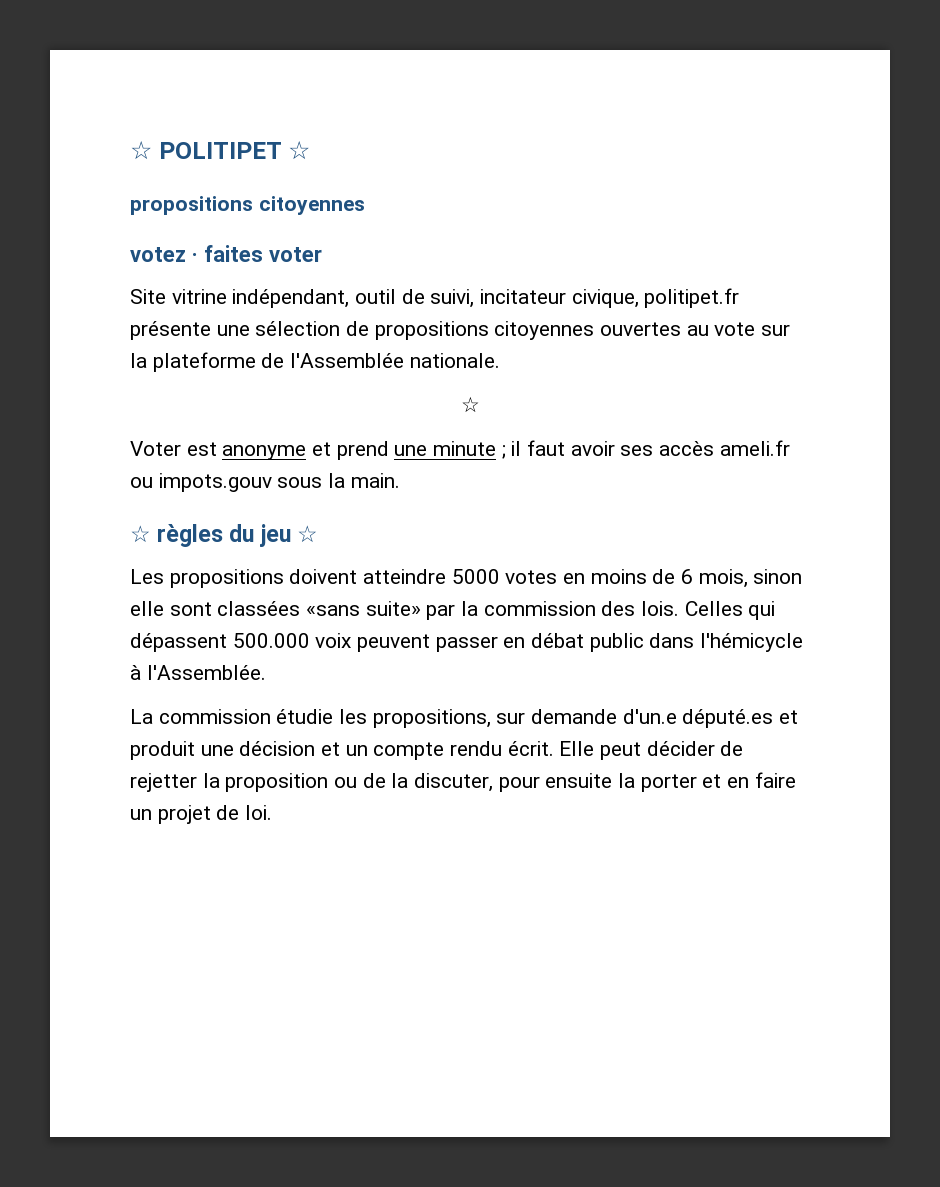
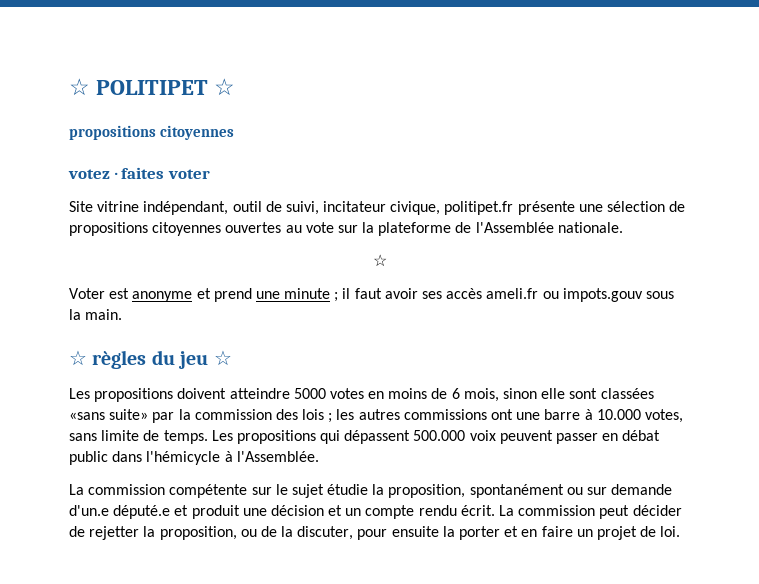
[641,601,743,616] lois. Celles -> [302,409,683,423] [69,430,316,444] lois ; les autres commissions ont une barre à 10.000 votes, sans limite de temps. Les propositions
[276,709,491,728] étudie les propositions, -> [169,484,583,498] compétente sur le sujet étudie la proposition, spontanément ou
[682,709,774,728] député.es -> [113,505,171,519] député.e
[559,741,595,756] Elle -> [499,505,596,516] La commission
[225,773,329,792] proposition -> [159,526,237,540] proposition,

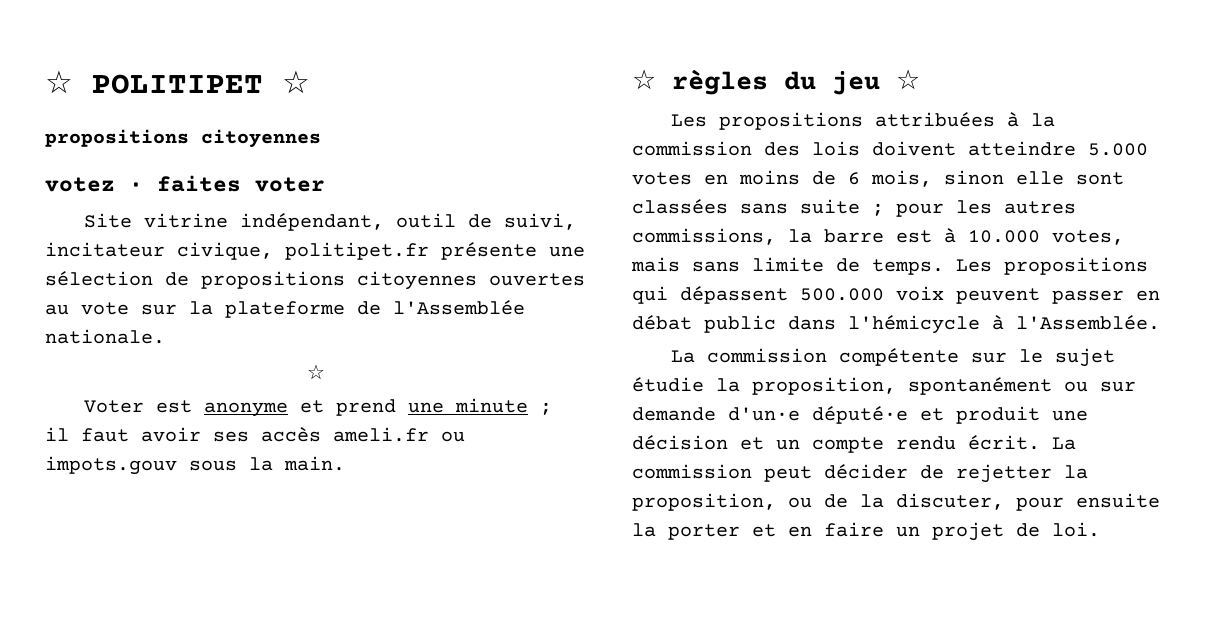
(174, 395) none -> [875,112,1056,127] [632,141,860,156] attribuées à la commission des lois
[293,388,326,399] 5000 -> [1088,143,1148,156] 5.000
[69,409,581,423] «sans suite» par la commission des lois ; les autres commissions ont une barre -> [740,199,1076,217] [632,228,932,245] sans suite ; pour les autres commissions, la barre est
(683, 416) none -> [631,257,680,272] mais
[69,505,171,519] d'un.e député.e -> [728,406,908,424] d'un·e député·e

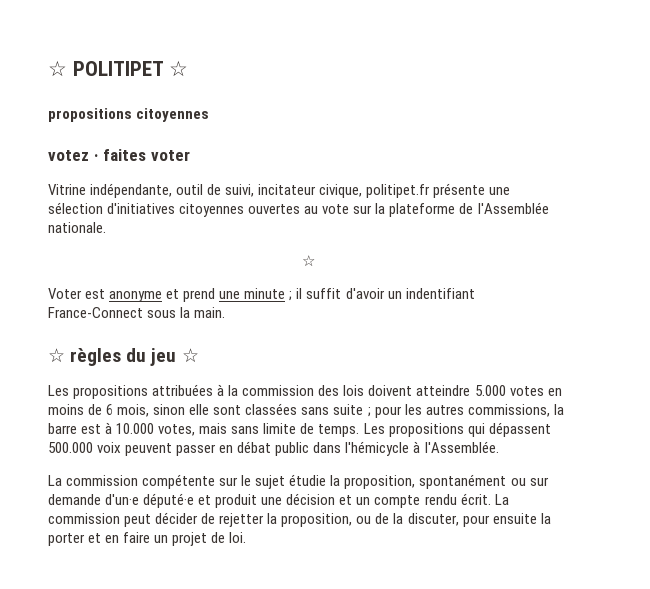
[84,213,385,231] Site vitrine indépendant, -> [48,183,173,198] Vitrine indépendante,
[165,271,345,289] de propositions -> [107,203,176,214] d'initiatives
[81,427,465,442] [45,456,177,475] faut avoir ses accès ameli.fr ou impots.gouv -> [306,288,475,299] [48,307,143,318] suffit d'avoir un indentifiant France-Connect

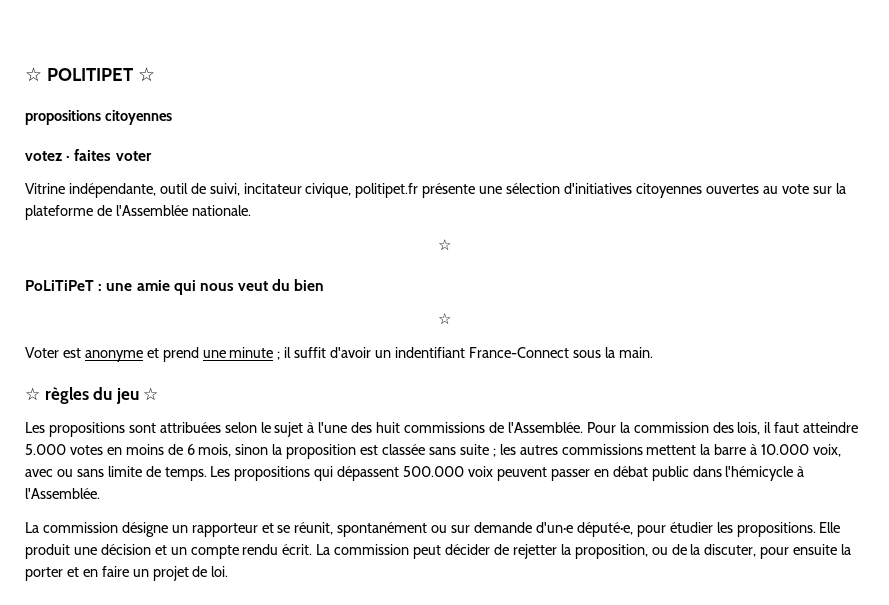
(315, 261) none -> [25,279,325,295] [438,313,451,325] // PoLiTiPeT : une amie qui nous veut du bien // ☆
[152,384,413,396] attribuées à la commission des lois doivent -> [128,422,800,437] sont attribuées selon le sujet à l'une des huit commissions de l'Assemblée. Pour la commission des lois, il faut
[189,403,298,415] elle sont classées -> [272,444,426,459] la proposition est classée
[374,406,402,418] pour -> (496, 452) none
[467,404,550,417] commissions, -> [561,444,697,455] commissions mettent
[81,424,102,434] est -> (747, 449) none
[158,423,228,436] votes, mais -> [813,444,842,457] [25,469,73,477] voix, avec ou
[142,474,416,489] compétente sur le sujet étudie la proposition, -> [121,522,334,537] désigne un rapporteur et se réunit,
[143,493,212,508] député·e et -> [576,522,841,537] député·e, pour étudier les propositions. Elle

